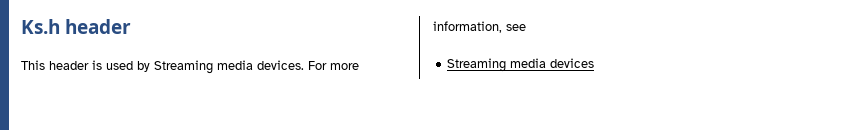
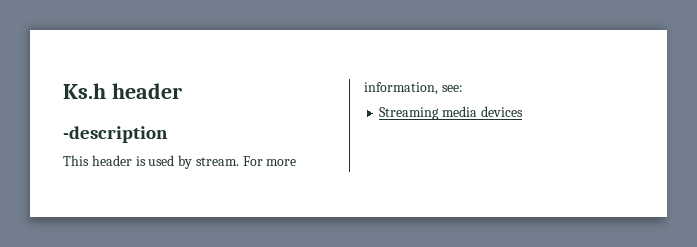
(132, 26) none -> [63,126,168,143] // -description
[154,60,304,74] Streaming media devices. -> [195,157,239,166] stream.
[506,24,526,31] see -> [441,85,463,92] see:

